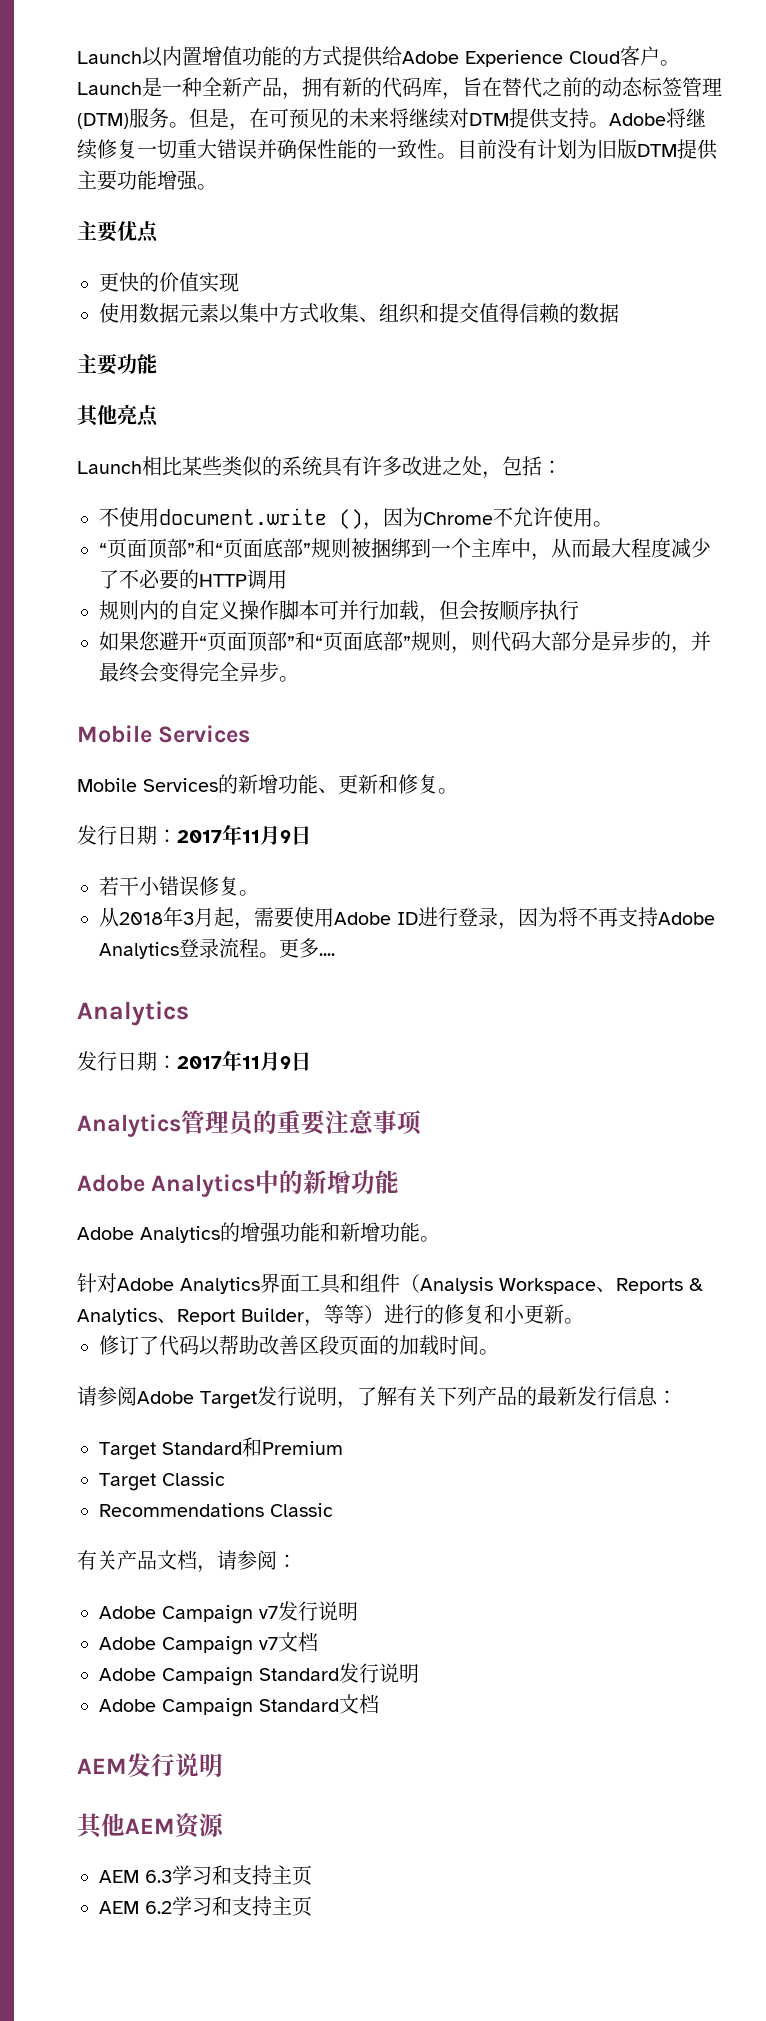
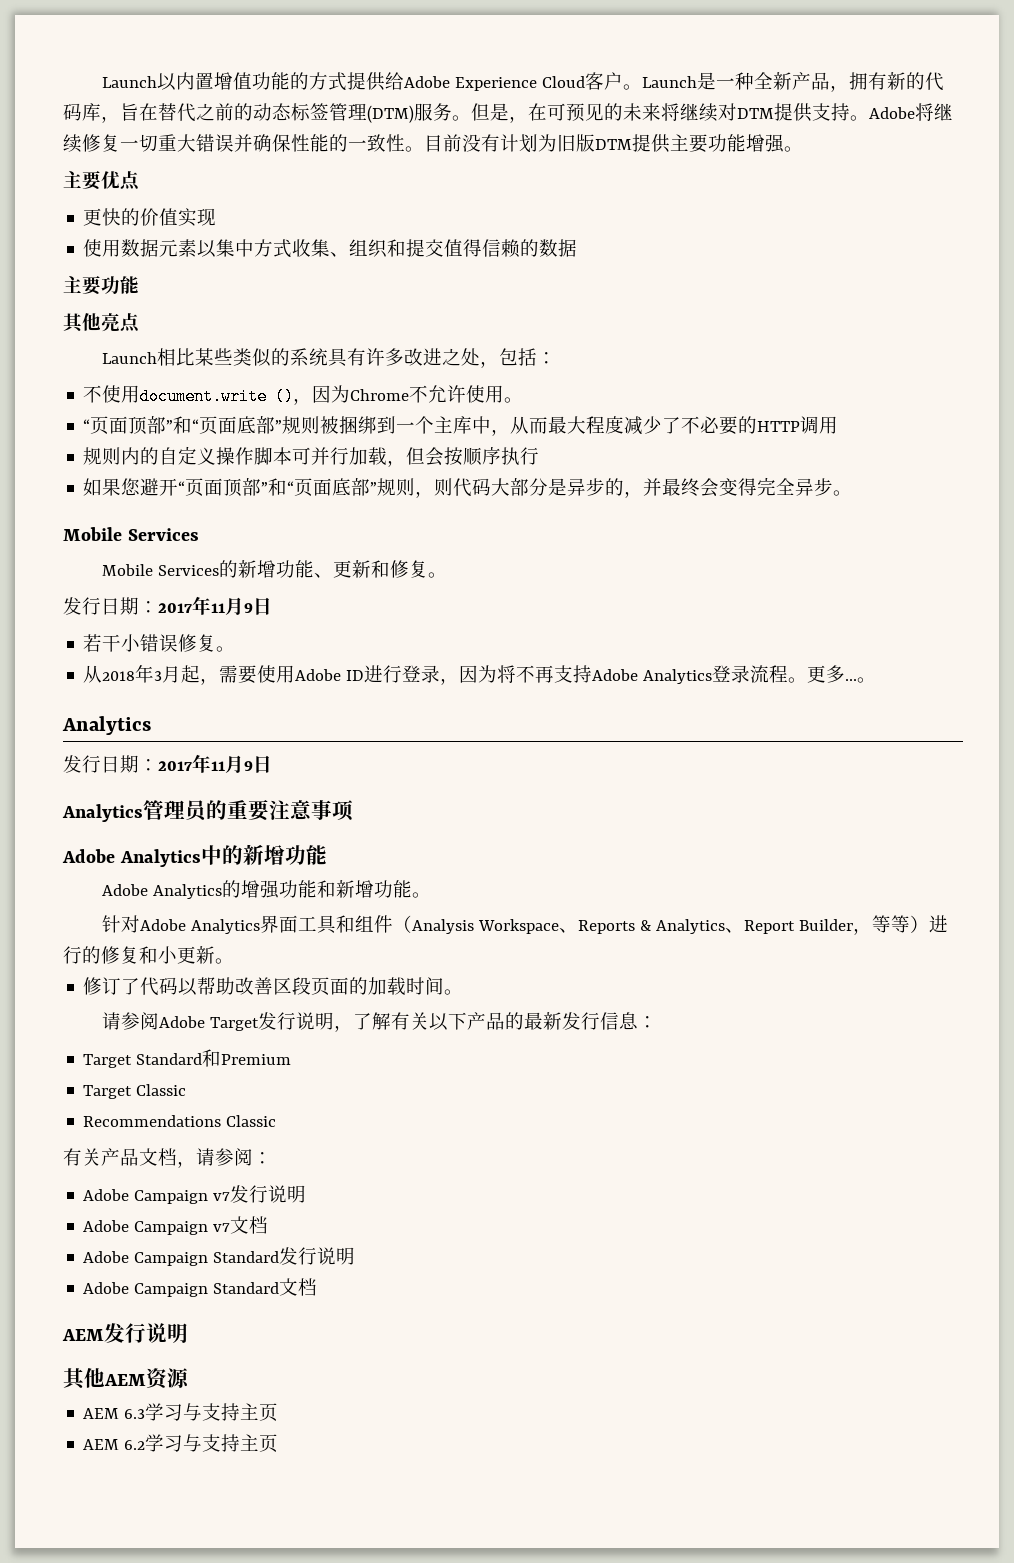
[319,953,335,956] .... -> [845,677,877,683] ...。
[437,1386,477,1406] 下列 -> [429,1012,468,1031] 以下
[212,1865,232,1885] 和 -> [183,1403,203,1421] 与
[212,1896,232,1916] 和 -> [183,1434,203,1452] 与

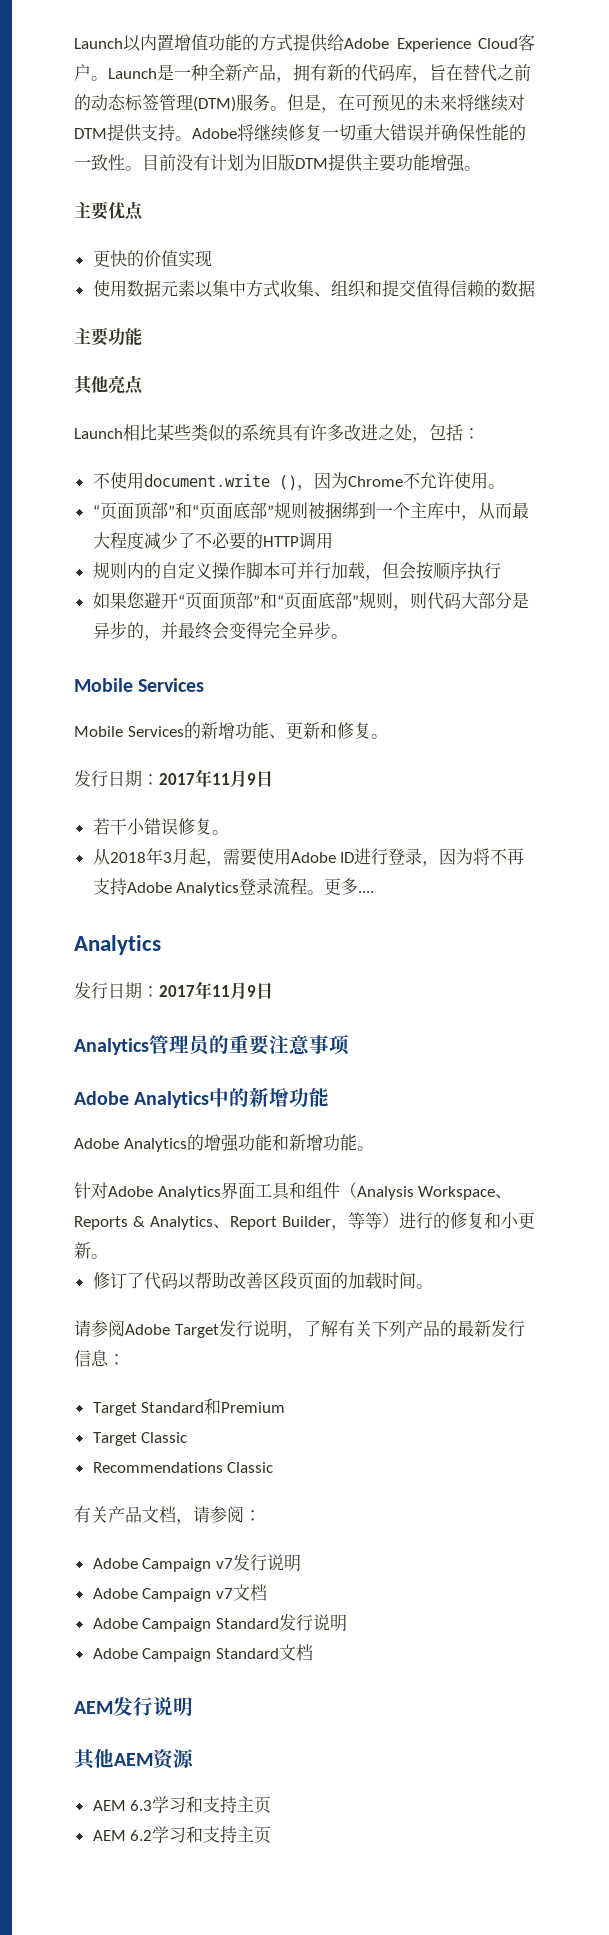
[845,677,877,683] ...。 -> [358,891,375,893] ....
[429,1012,468,1031] 以下 -> [371,1320,406,1337] 下列
[183,1403,203,1421] 与 -> [186,1796,204,1813] 和
[183,1434,203,1452] 与 -> [186,1826,204,1843] 和

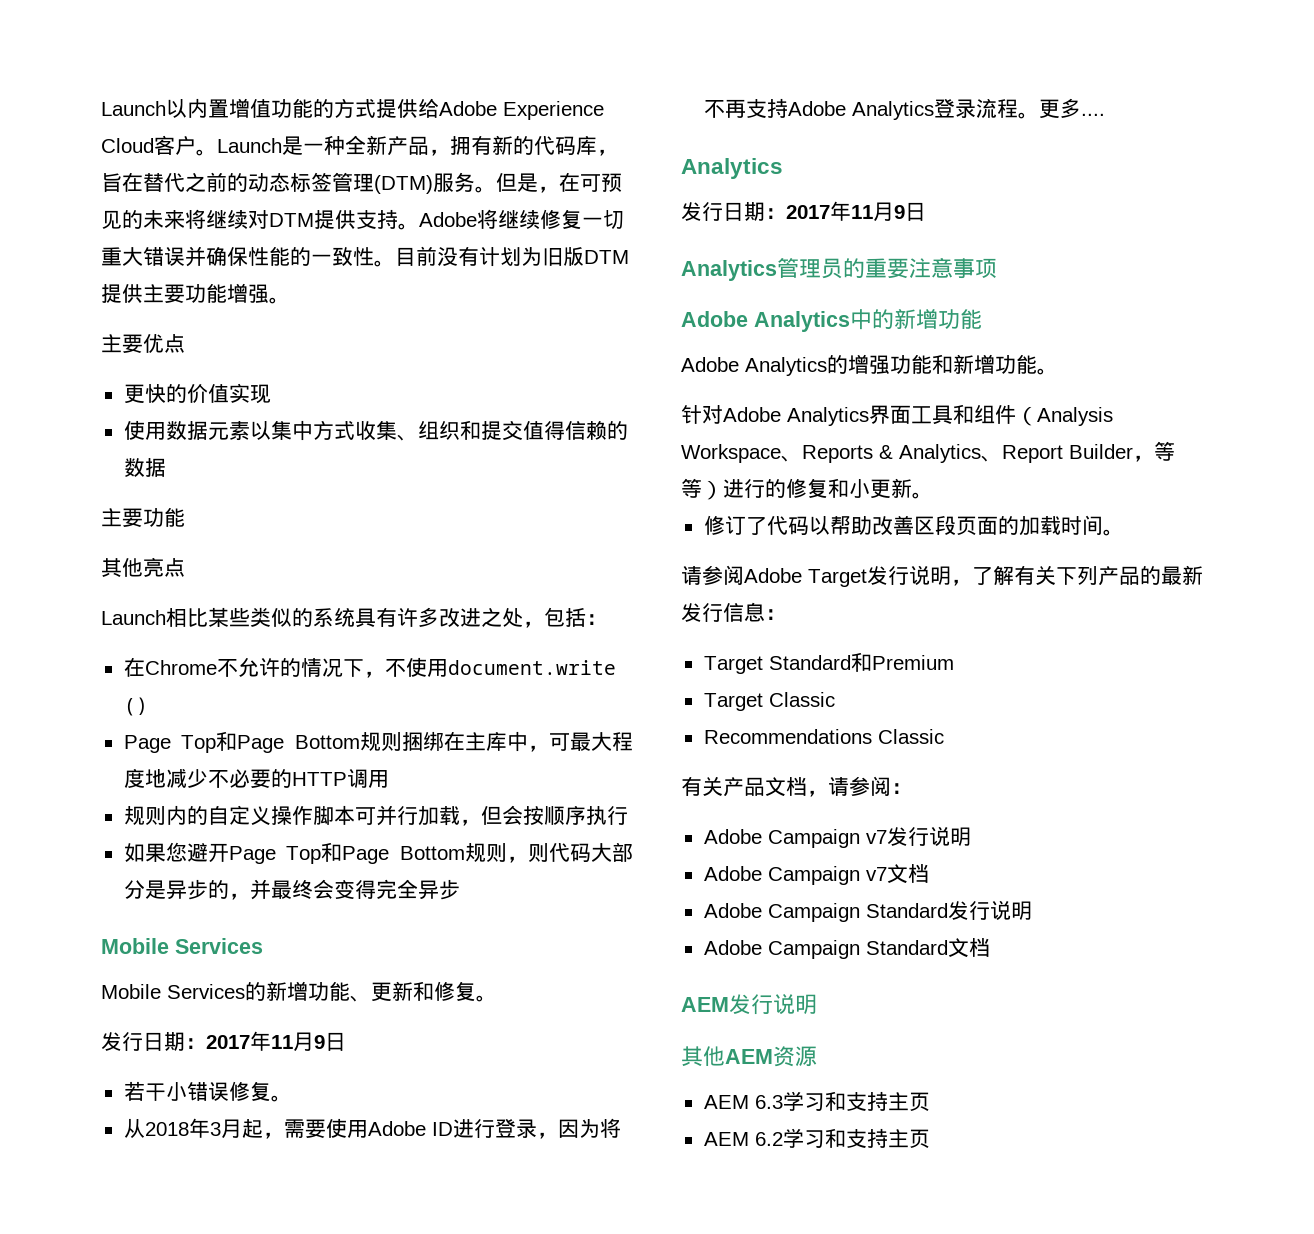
[92,472,505,491] [92,501,410,520] 不使用document.write ()，因为Chrome不允许使用。 // “页面顶部”和“页面底部”规则被捆绑到一个 -> [123,657,616,678] [123,697,148,716] [123,731,465,753] 在Chrome不允许的情况下，不使用document.write () // Page Top和Page Bottom规则捆绑在
[477,502,512,519] 从而 -> [549,733,570,751] 可
[143,532,195,550] 减少了 -> [144,768,208,788] 地减少
[177,592,359,610] “页面顶部”和“页面底部” -> [228,842,465,864] Page Top和Page Bottom
[330,634,348,639] 。 -> (460, 889) none

